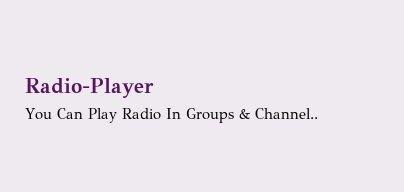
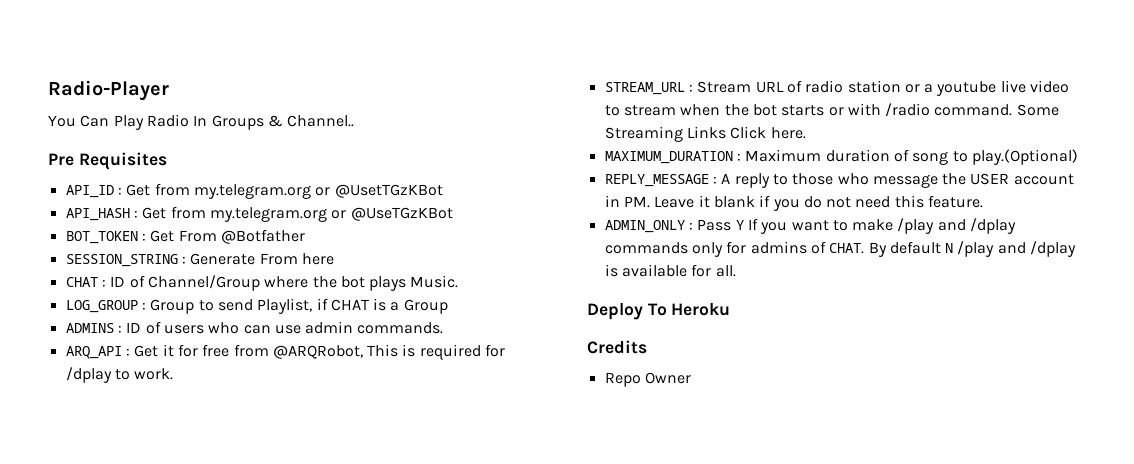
(318, 113) none -> [48,152,167,170] [65,183,443,199] [65,206,453,222] [65,229,305,244] [65,253,334,267] [65,275,459,291] [65,298,448,314] [65,321,444,334] [65,344,506,360] [65,367,174,383] [604,80,1070,96] [604,103,1059,117] [604,126,806,142] [604,149,1078,165] [604,173,1074,188] [604,195,984,211] [604,218,1017,234] [604,241,1077,257] [604,264,736,277] [587,303,731,320] [587,340,647,354] [604,372,691,387] // Pre Requisites // API_ID : Get from my.telegram.org or @UsetTGzKBot // API_HASH : Get from my.telegram.org or @UseTGzKBot // BOT_TOKEN : Get From @Botfather // SESSION_STRING : Generate From here // CHAT : ID of Channel/Group where the bot plays Music. // LOG_GROUP : Group to send Playlist, if CHAT is a Group // ADMINS : ID of users who can use admin commands. // ARQ_API : Get it for free from @ARQRobot, This is required for /dplay to work. // STREAM_URL : Stream URL of radio station or a youtube live video to stream when the bot starts or with /radio command. Some Streaming Links Click here. // MAXIMUM_DURATION : Maximum duration of song to play.(Optional) // REPLY_MESSAGE : A reply to those who message the USER account in PM. Leave it blank if you do not need this feature. // ADMIN_ONLY : Pass Y If you want to make /play and /dplay commands only for admins of CHAT. By default N /play and /dplay is available for all. // Deploy To Heroku // Credits // Repo Owner

